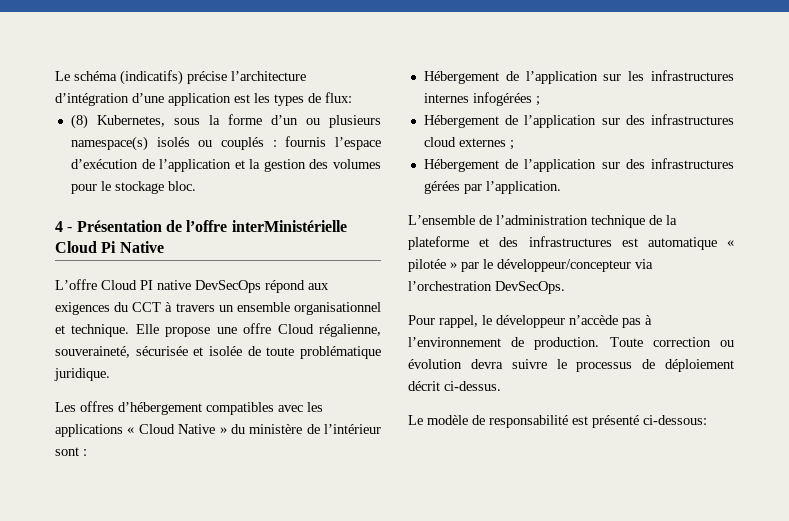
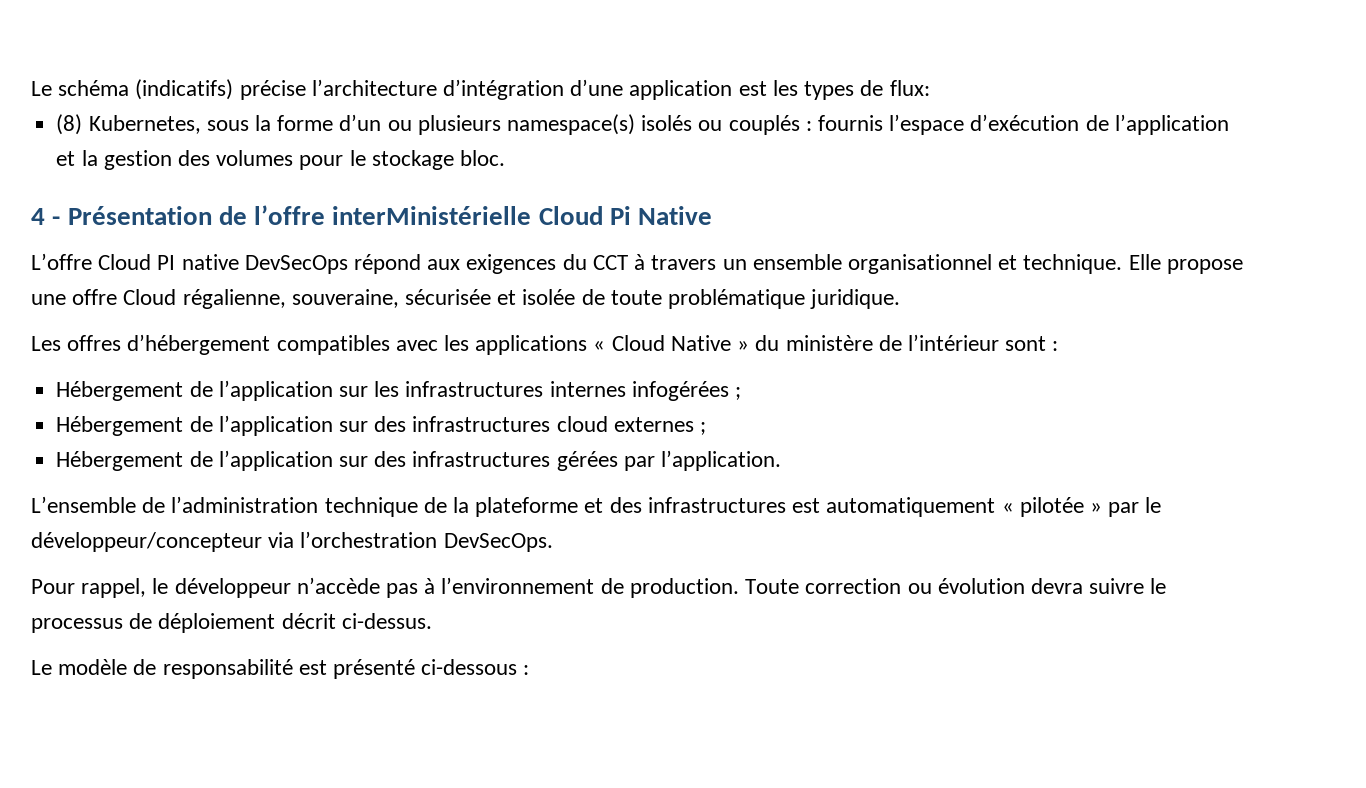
[55,346,130,358] souveraineté, -> [291,289,399,308] souveraine,
[647,237,717,250] automatique -> [826,497,996,517] automatiquement
[643,415,707,425] ci-dessous: -> [421,659,530,675] ci-dessous :

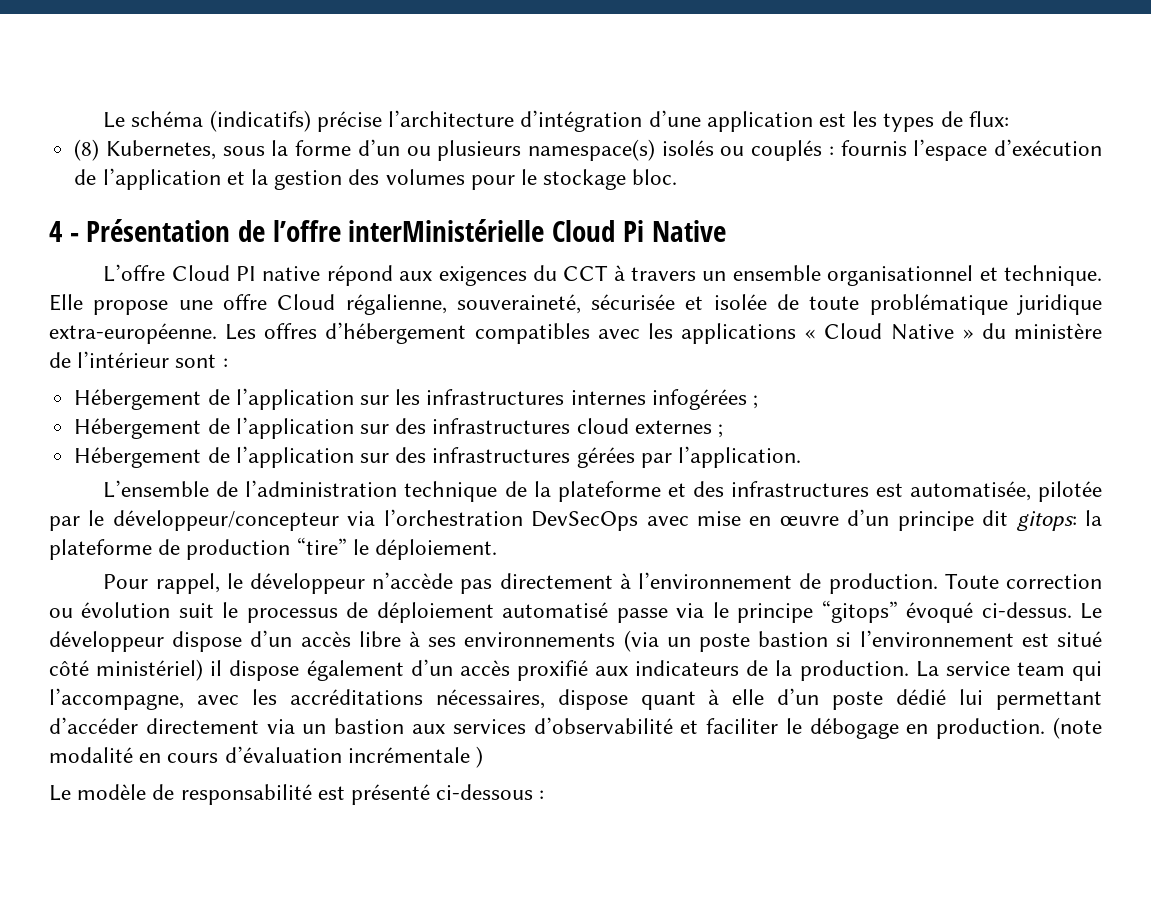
[244,255,348,274] DevSecOps -> (321, 273) none
[291,289,399,308] souveraine, -> [456,294,581,314] souveraineté,
[810,289,901,309] juridique. // -> [1016,294,1102,315] [49,323,217,344] juridique extra-européenne.
[826,497,1102,517] automatiquement « pilotée » -> [909,481,1102,502] automatisée, pilotée
[443,533,553,552] DevSecOps. -> [531,509,1102,531] [49,537,498,560] DevSecOps avec mise en œuvre d’un principe dit gitops: la plateforme de production “tire” le déploiement.
(419, 590) none -> [499,573,613,589] directement
[1030,578,1145,594] devra suivre -> [178,603,214,618] suit
[281,613,432,629] décrit ci-dessus. -> [502,600,1103,623] [49,630,1103,652] [49,659,1102,681] [49,688,1102,710] [49,717,1103,739] [49,746,484,768] automatisé passe via le principe “gitops” évoqué ci-dessus. Le développeur dispose d’un accès libre à ses environnements (via un poste bastion si l’environnement est situé côté ministériel) il dispose également d’un accès proxifié aux indicateurs de la production. La service team qui l’accompagne, avec les accréditations nécessaires, dispose quant à elle d’un poste dédié lui permettant d’accéder directement via un bastion aux services d’observabilité et faciliter le débogage en production. (note modalité en cours d’évaluation incrémentale )

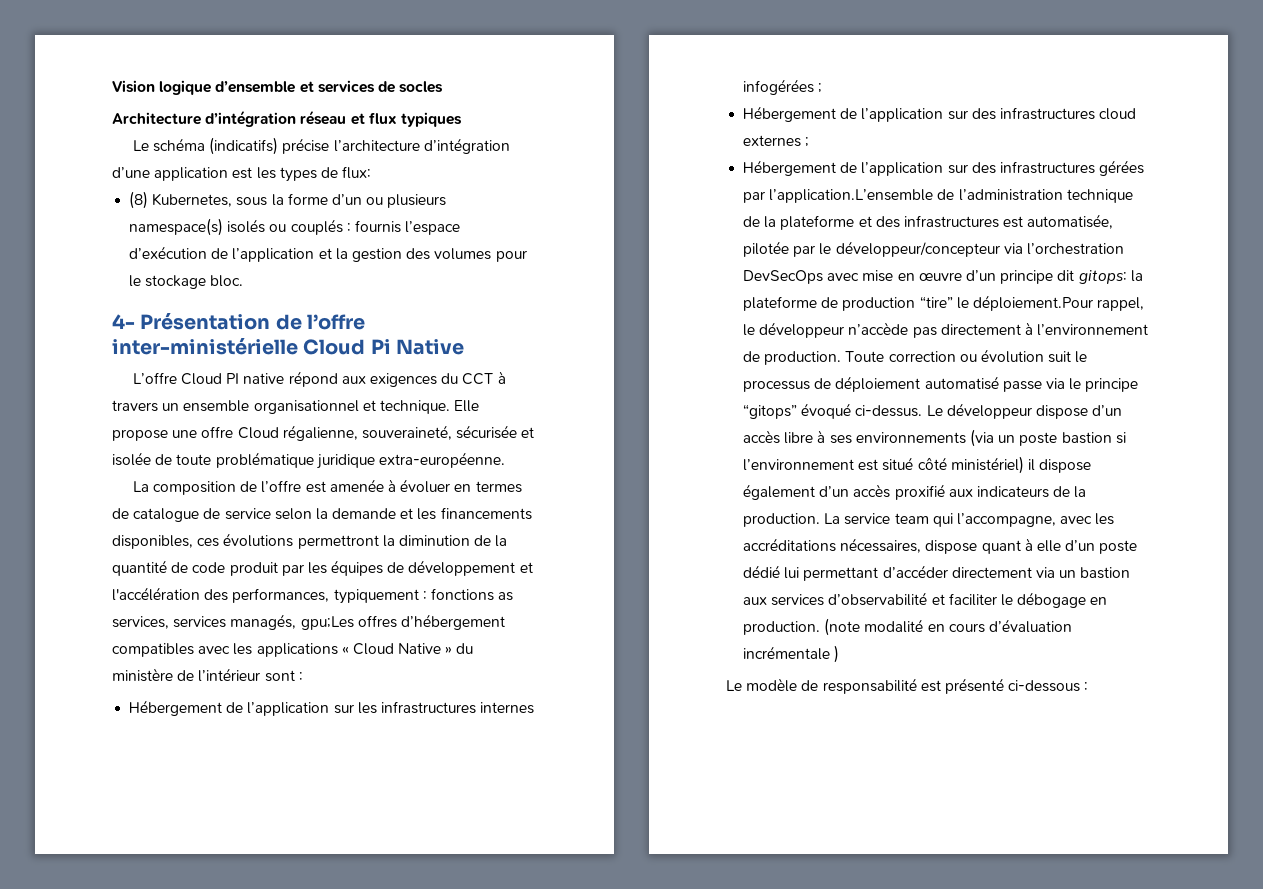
(103, 120) none -> [112,80,444,95] [112,110,462,127] Vision logique d’ensemble et services de socles // Architecture d’intégration réseau et flux typiques //
[49,221,79,242] 4 - -> [112,314,135,329] 4-
[348,219,545,242] interMinistérielle -> [112,338,298,355] inter-ministérielle
[225,324,257,340] Les -> [132,479,522,495] [112,507,532,522] [112,533,508,549] [112,560,533,576] [112,587,514,604] [112,614,354,630] // La composition de l’offre est amenée à évoluer en termes de catalogue de service selon la demande et les financements disponibles, ces évolutions permettront la diminution de la quantité de code produit par les équipes de développement et l'accélération des performances, typiquement : fonctions as services, services managés, gpu;Les
[677,446,801,468] [103,480,210,498] l’application. // L’ensemble -> [769,189,934,203] l’application.L’ensemble
[375,539,498,560] [103,574,149,589] déploiement. // Pour -> [972,295,1093,311] déploiement.Pour

